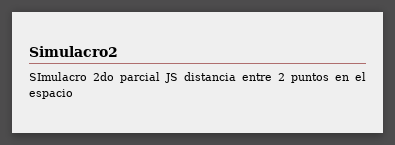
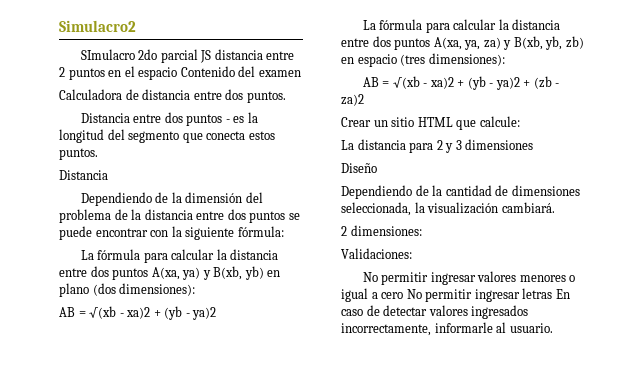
(73, 94) none -> [180,66,301,77] [59,89,286,103] [80,112,258,126] [59,129,275,143] [59,148,98,160] [59,170,108,180] [80,192,263,206] [59,209,300,223] [59,226,284,240] [80,249,279,263] [59,266,281,280] [59,283,196,297] [59,306,217,320] [362,19,561,33] [341,36,584,50] [341,53,505,67] [362,76,560,90] [341,94,364,106] [341,116,520,130] [341,139,534,153] [341,163,377,173] [341,185,580,199] [341,202,555,216] [341,225,422,236] [341,248,412,259] [362,271,576,285] [341,288,570,302] [341,305,529,319] [341,322,553,336] Contenido del examen // Calculadora de distancia entre dos puntos. // Distancia entre dos puntos - es la longitud del segmento que conecta estos puntos. // Distancia // Dependiendo de la dimensión del problema de la distancia entre dos puntos se puede encontrar con la siguiente fórmula: // La fórmula para calcular la distancia entre dos puntos A(xa, ya) y B(xb, yb) en plano (dos dimensiones): // AB = √(xb - xa)2 + (yb - ya)2 // La fórmula para calcular la distancia entre dos puntos A(xa, ya, za) y B(xb, yb, zb) en espacio (tres dimensiones): // AB = √(xb - xa)2 + (yb - ya)2 + (zb - za)2 // Crear un sitio HTML que calcule: // La distancia para 2 y 3 dimensiones // Diseño // Dependiendo de la cantidad de dimensiones seleccionada, la visualización cambiará. // 2 dimensiones: // Validaciones: // No permitir ingresar valores menores o igual a cero No permitir ingresar letras En caso de detectar valores ingresados incorrectamente, informarle al usuario.

